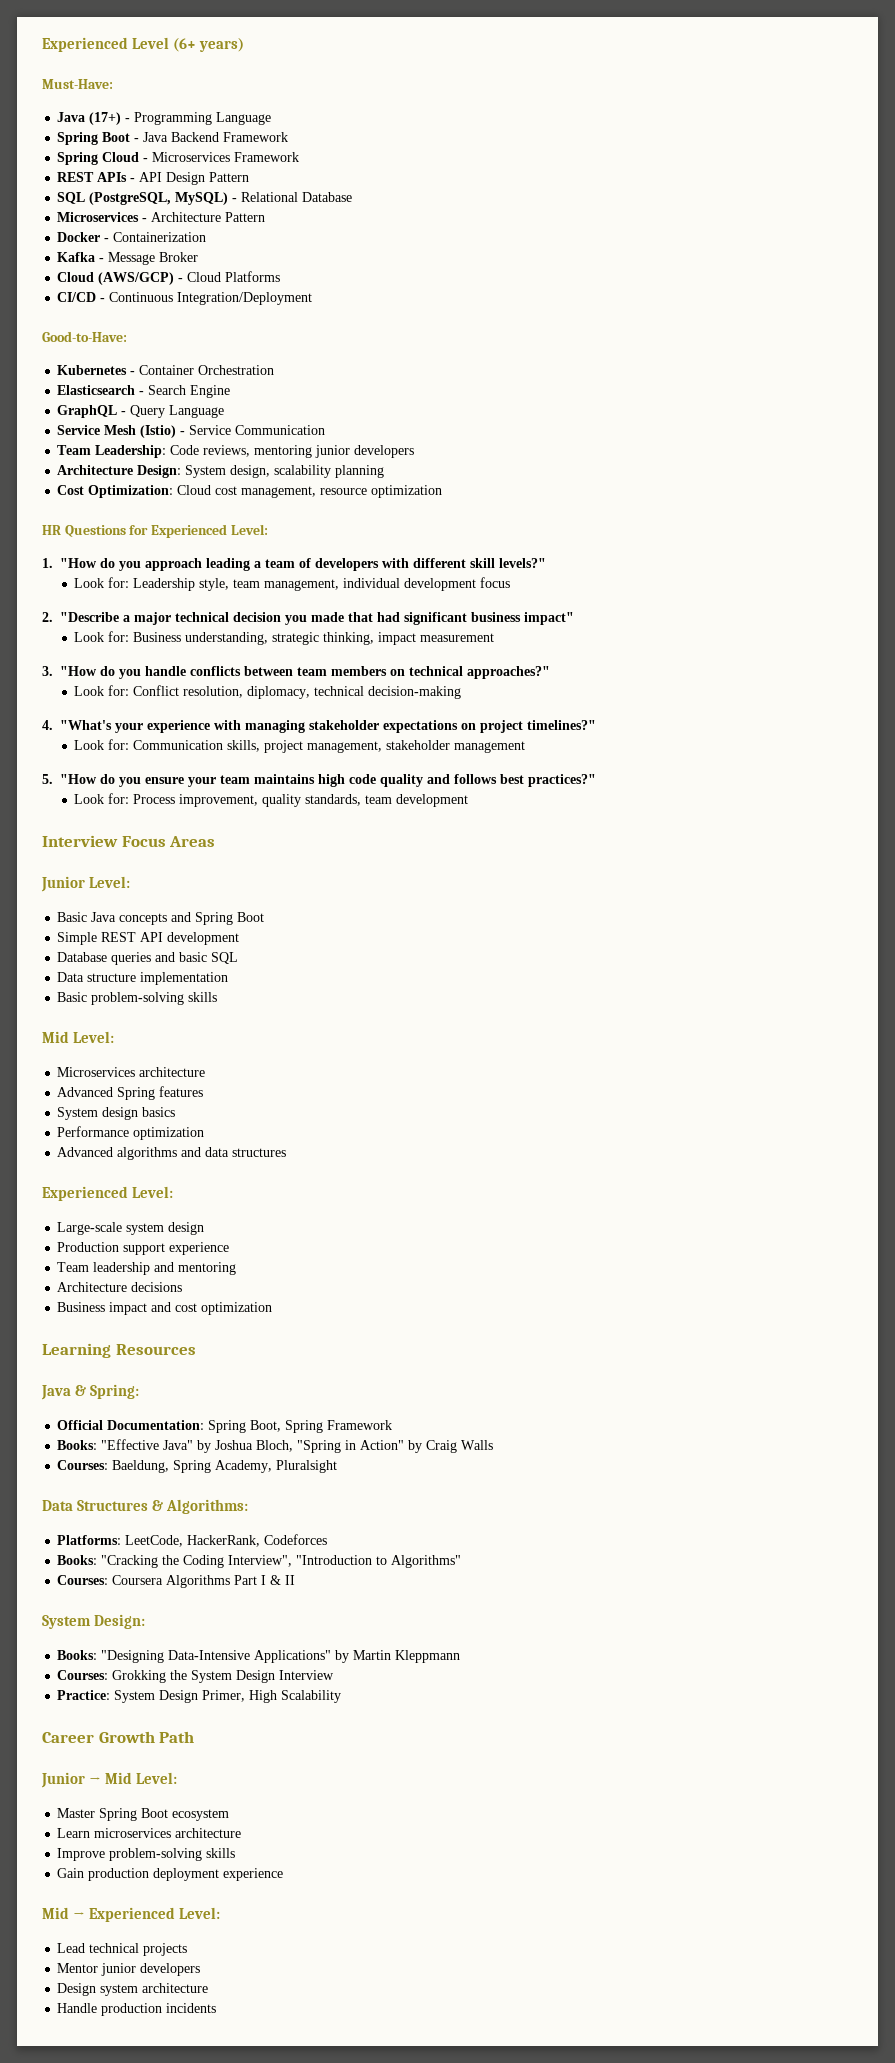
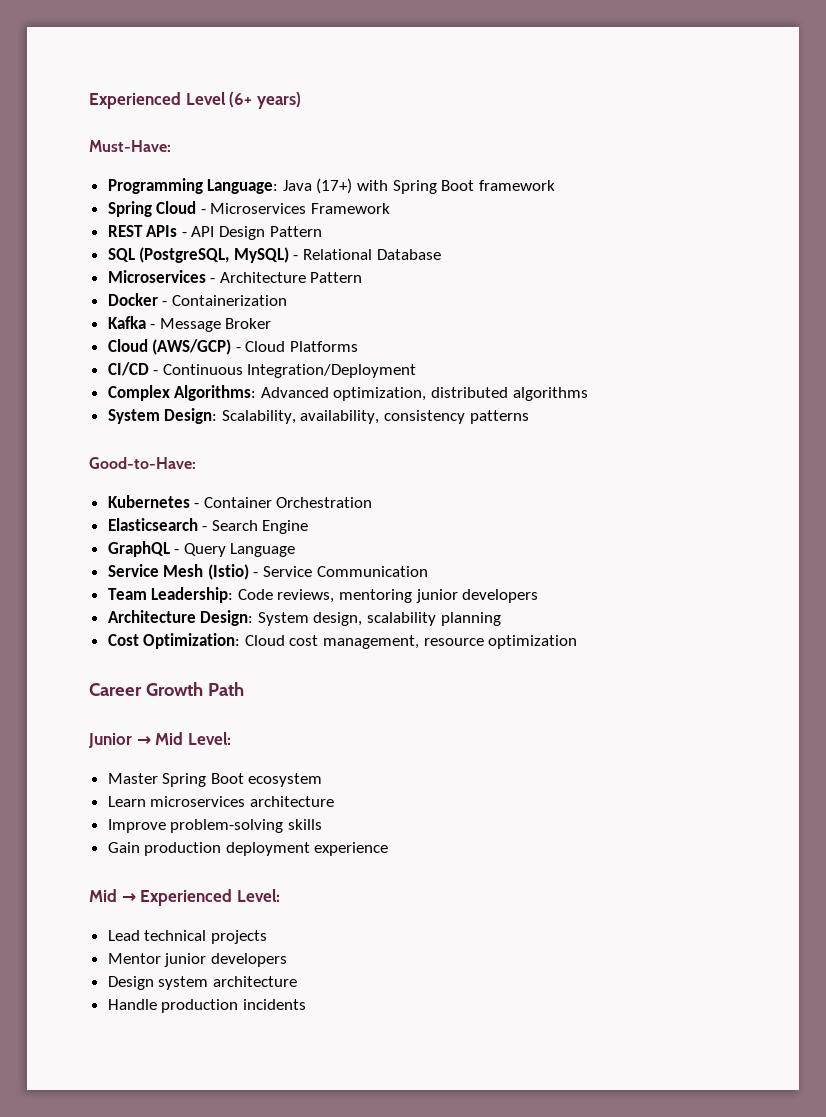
[57,112,272,125] [57,132,289,145] Java (17+) - Programming Language // Spring Boot - Java Backend Framework -> [107,178,555,194] Programming Language: Java (17+) with Spring Boot framework
(313, 298) none -> [107,385,588,401] [107,408,529,424] // Complex Algorithms: Advanced optimization, distributed algorithms // System Design: Scalability, availability, consistency patterns
[42,524,268,538] [42,558,546,571] [74,577,511,591] [42,612,574,625] [74,631,495,645] [42,666,550,679] [74,685,462,699] [42,720,596,733] [74,739,526,753] [42,774,596,787] [74,793,469,807] [42,835,216,847] [41,876,131,892] [57,912,265,925] [57,932,240,945] [57,952,239,965] [57,972,229,985] [57,992,218,1005] [42,1031,115,1043] [57,1067,206,1077] [57,1086,204,1100] [57,1107,176,1120] [57,1126,205,1140] [57,1147,287,1160] [42,1186,174,1201] [57,1222,205,1235] [57,1242,230,1255] [57,1262,237,1275] [57,1282,183,1292] [57,1302,273,1315] [42,1343,196,1358] [41,1384,140,1400] [57,1420,393,1433] [57,1439,494,1453] [57,1460,338,1473] [42,1499,249,1514] [57,1534,328,1547] [57,1555,462,1568] [57,1575,296,1588] [42,1614,146,1629] [57,1650,461,1663] [57,1670,335,1683] [57,1690,342,1703] // HR Questions for Experienced Level: // 1. "How do you approach leading a team of developers with different skill levels?" // Look for: Leadership style, team management, individual development focus // 2. "Describe a major technical decision you made that had significant business impact" // Look for: Business understanding, strategic thinking, impact measurement // 3. "How do you handle conflicts between team members on technical approaches?" // Look for: Conflict resolution, diplomacy, technical decision-making // 4. "What's your experience with managing stakeholder expectations on project timelines?" // Look for: Communication skills, project management, stakeholder management // 5. "How do you ensure your team maintains high code quality and follows best practices?" // Look for: Process improvement, quality standards, team development // Interview Focus Areas // Junior Level: // Basic Java concepts and Spring Boot // Simple REST API development // Database queries and basic SQL // Data structure implementation // Basic problem-solving skills // Mid Level: // Microservices architecture // Advanced Spring features // System design basics // Performance optimization // Advanced algorithms and data structures // Experienced Level: // Large-scale system design // Production support experience // Team leadership and mentoring // Architecture decisions // Business impact and cost optimization // Learning Resources // Java & Spring: // Official Documentation: Spring Boot, Spring Framework // Books: "Effective Java" by Joshua Bloch, "Spring in Action" by Craig Walls // Courses: Baeldung, Spring Academy, Pluralsight // Data Structures & Algorithms: // Platforms: LeetCode, HackerRank, Codeforces // Books: "Cracking the Coding Interview", "Introduction to Algorithms" // Courses: Coursera Algorithms Part I & II // System Design: // Books: "Designing Data-Intensive Applications" by Martin Kleppmann // Courses: Grokking the System Design Interview // Practice: System Design Primer, High Scalability -> (578, 642) none

